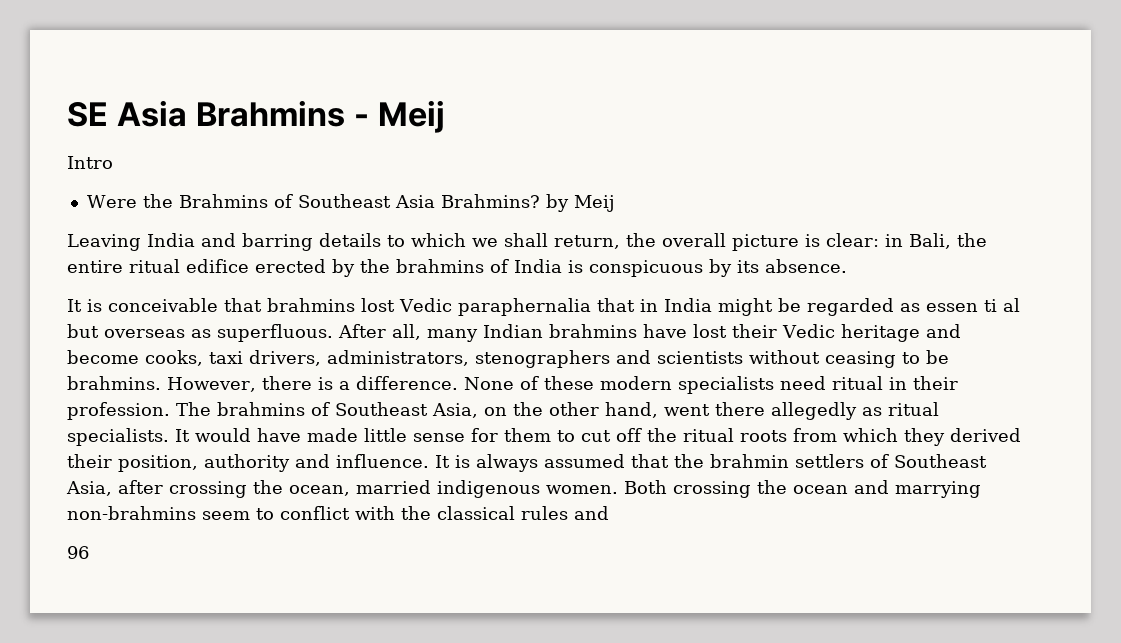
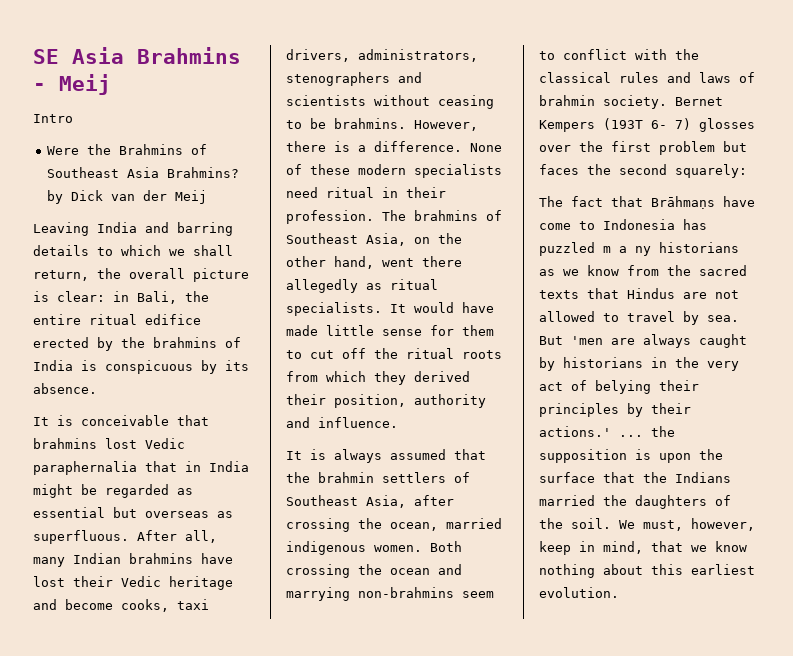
(569, 203) none -> [71,190,168,201] Dick van der
[925,298,1020,312] essen ti al -> [33,507,105,518] essential
(429, 461) none -> (398, 422) //
[67,546,89,559] // 96 -> [699,72,755,83] [539,95,723,109] [539,118,755,132] [539,141,747,155] [539,164,747,178] [539,196,755,209] [539,219,707,230] [539,242,739,256] [539,265,747,276] [539,288,739,299] [539,311,739,325] [539,334,747,348] [539,357,739,371] [539,380,699,394] [539,403,691,417] [539,426,675,437] [539,449,723,463] [539,472,731,483] [539,495,731,509] [539,518,755,531] [539,541,747,555] [539,564,755,578] [539,587,619,598] laws of brahmin society. Bernet Kempers (193T 6- 7) glosses over the first problem but faces the second squarely: // The fact that Brāhmaṇs have come to Indonesia has puzzled m a ny historians as we know from the sacred texts that Hindus are not allowed to travel by sea. But 'men are always caught by historians in the very act of belying their principles by their actions.' ... the supposition is upon the surface that the Indians married the daughters of the soil. We must, however, keep in mind, that we know nothing about this earliest evolution.

